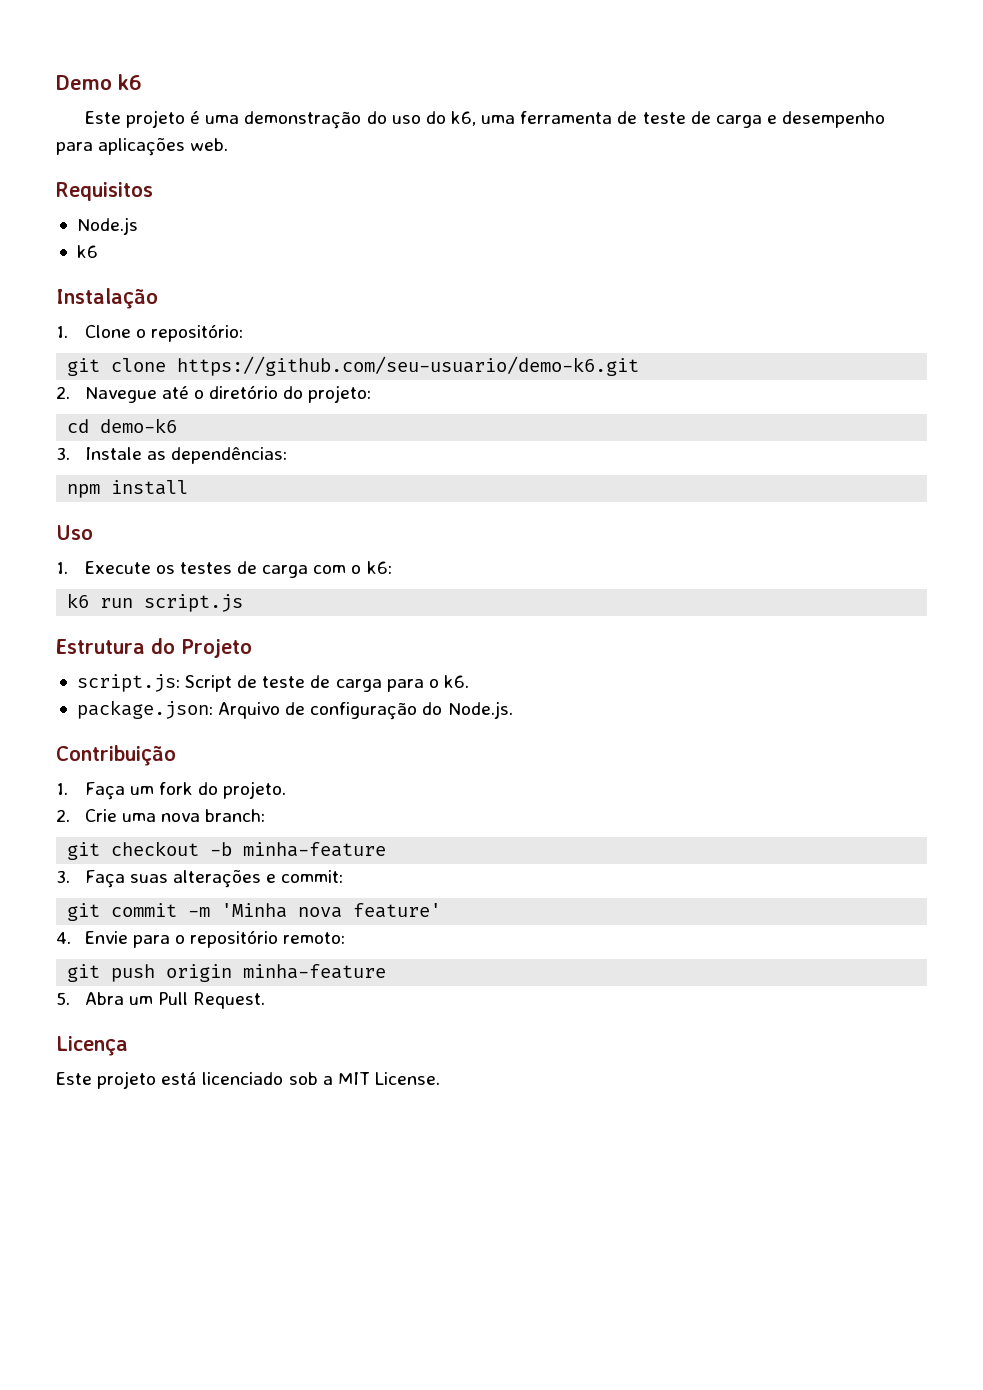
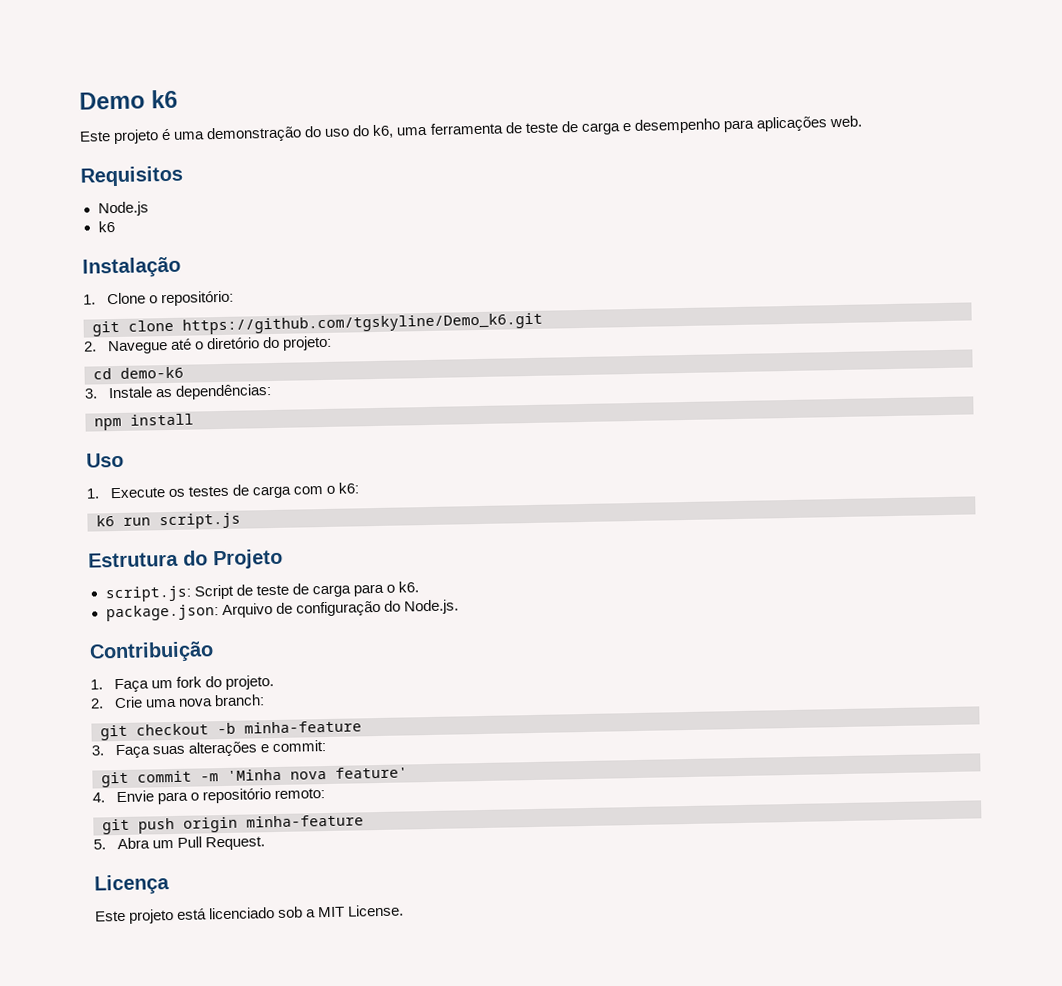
[177,356,640,376] https://github.com/seu-usuario/demo-k6.git -> [182,312,543,335] https://github.com/tgskyline/Demo_k6.git

